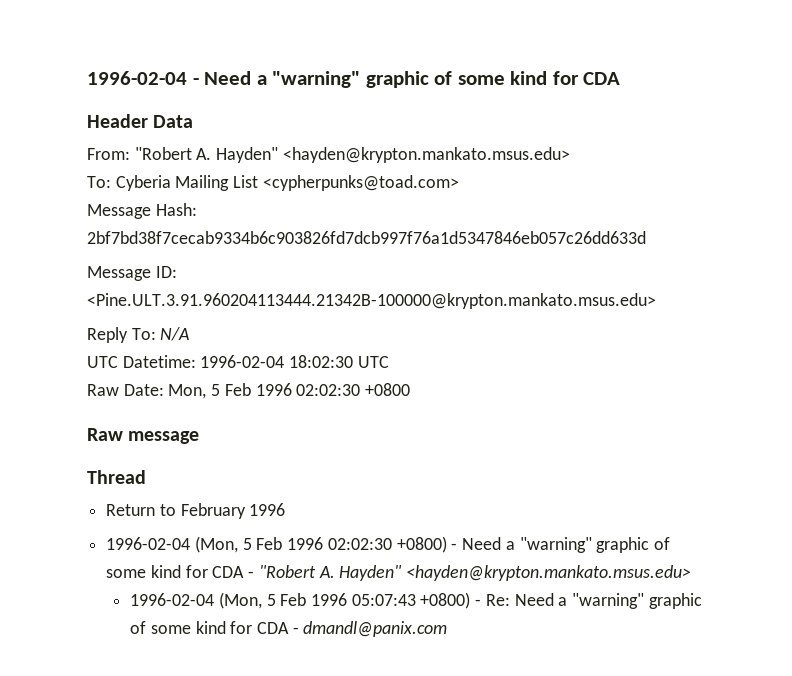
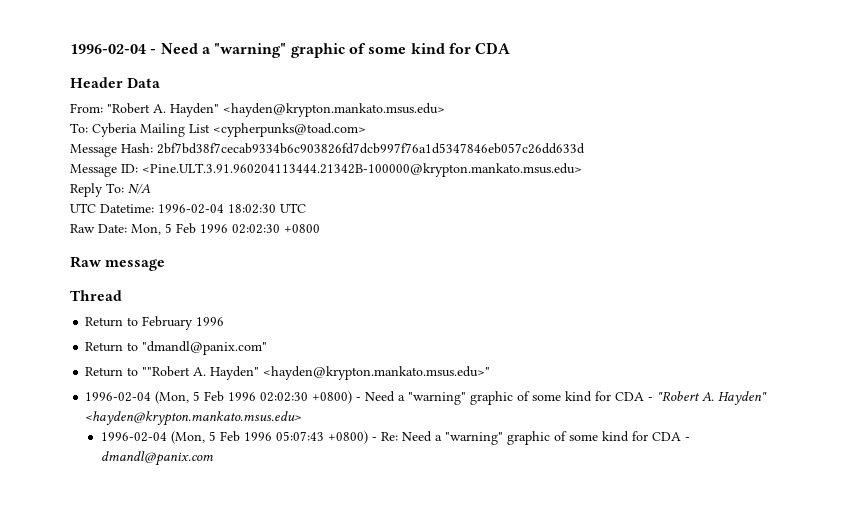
(286, 509) none -> [85,341,268,355] [85,366,491,380] // Return to "dmandl@panix.com" // Return to ""Robert A. Hayden" <hayden@krypton.mankato.msus.edu>"

